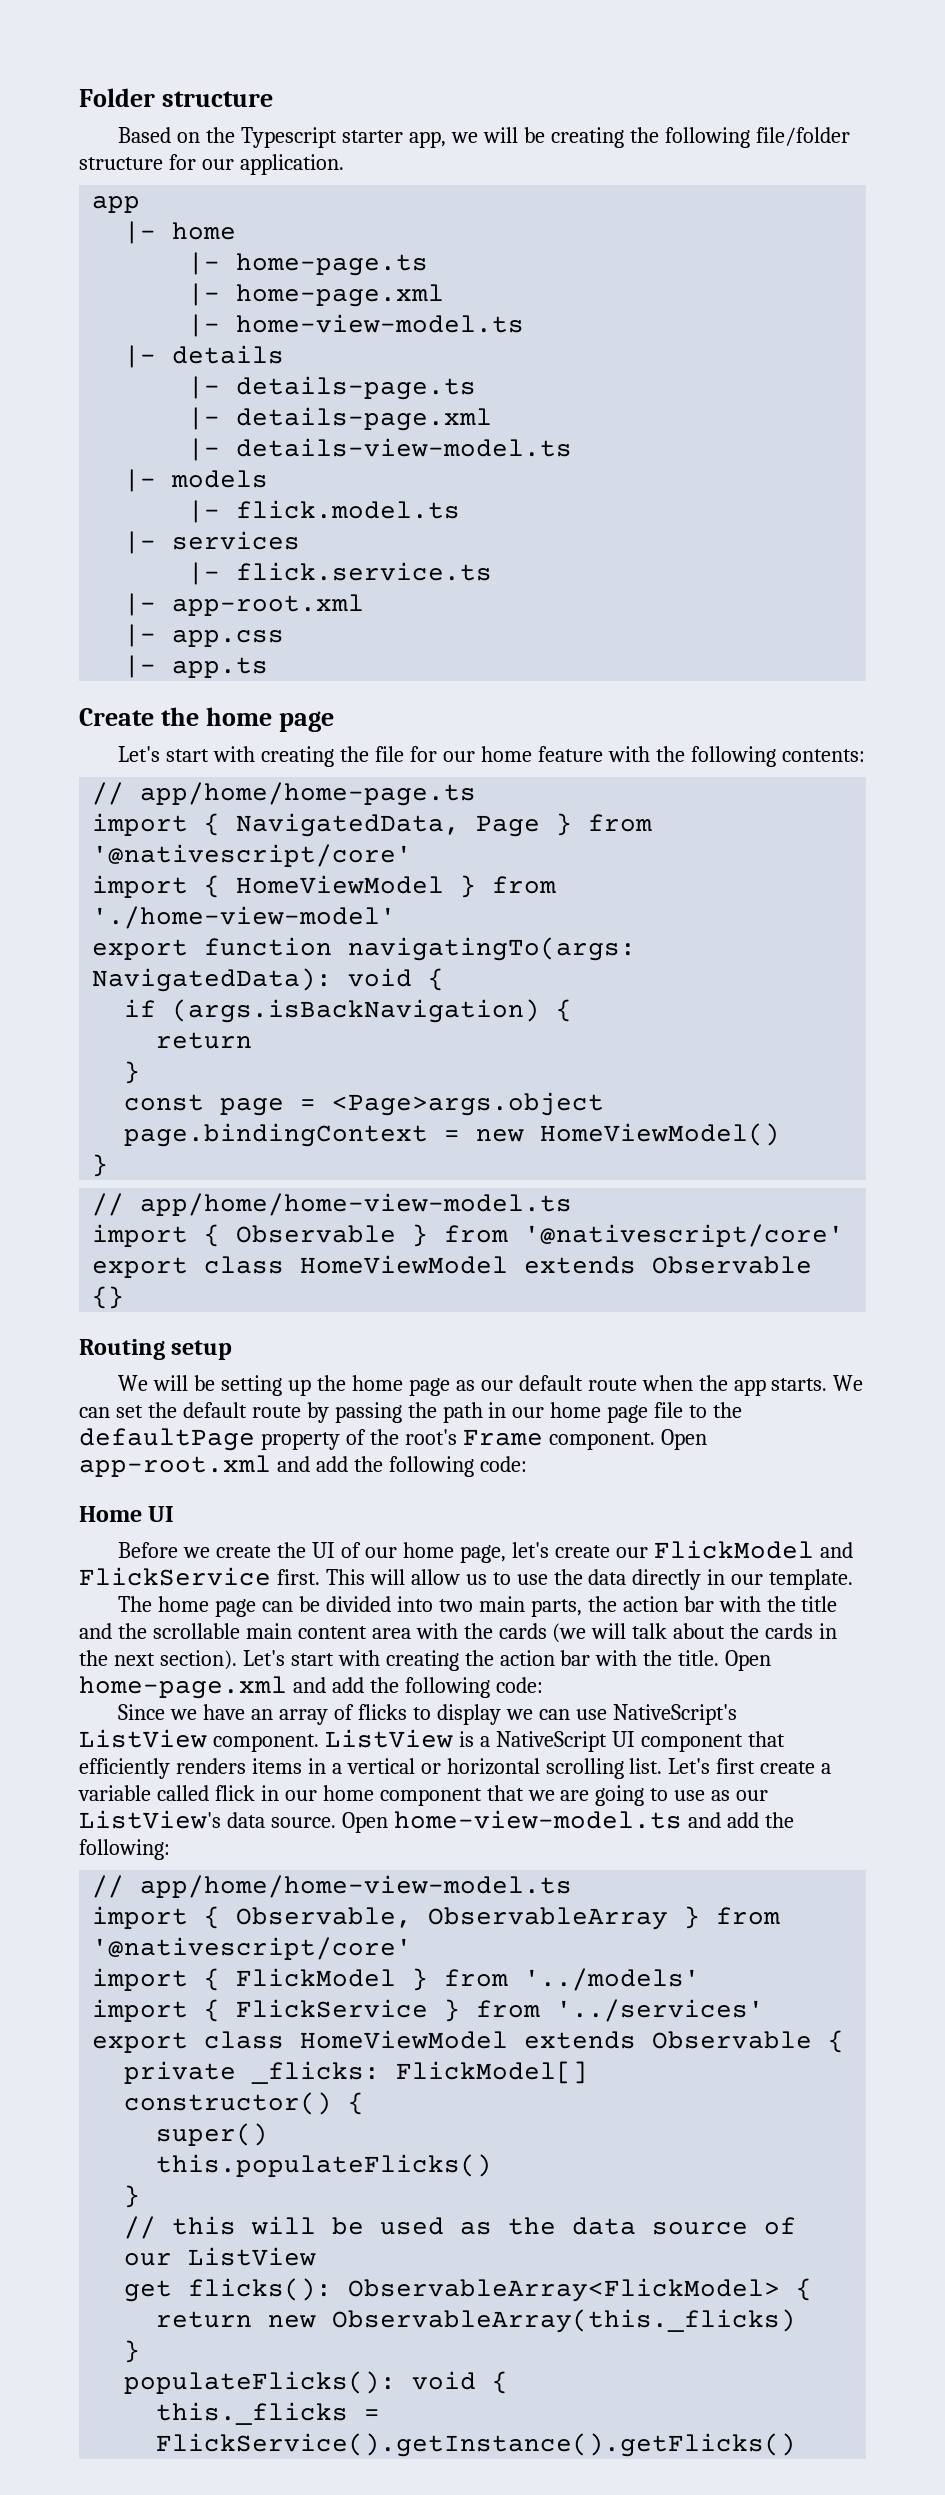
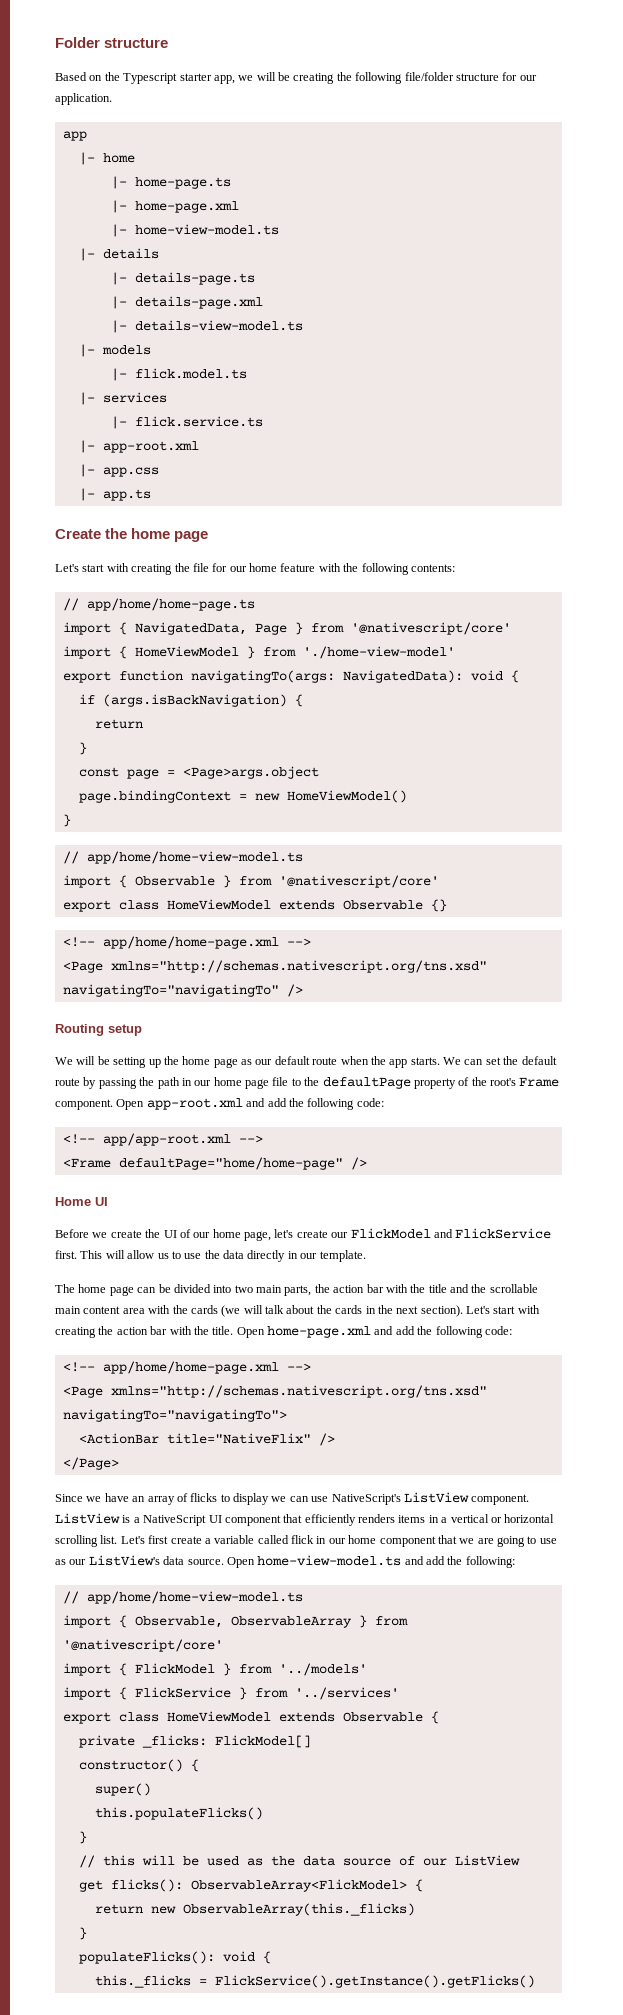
(125, 1297) none -> [62,936,311,949] [62,960,487,973] [62,984,303,997] // <!-- app/home/home-page.xml --> // <Page xmlns="http://schemas.nativescript.org/tns.xsd" navigatingTo="navigatingTo" />
(527, 1464) none -> [62,1133,263,1146] [62,1157,367,1170] // <!-- app/app-root.xml --> // <Frame defaultPage="home/home-page" />
(543, 1685) none -> [62,1361,311,1374] [62,1385,487,1398] [62,1409,287,1422] [78,1433,335,1446] [62,1457,119,1470] // <!-- app/home/home-page.xml --> // <Page xmlns="http://schemas.nativescript.org/tns.xsd" navigatingTo="navigatingTo"> // <ActionBar title="NativeFlix" /> // </Page>

